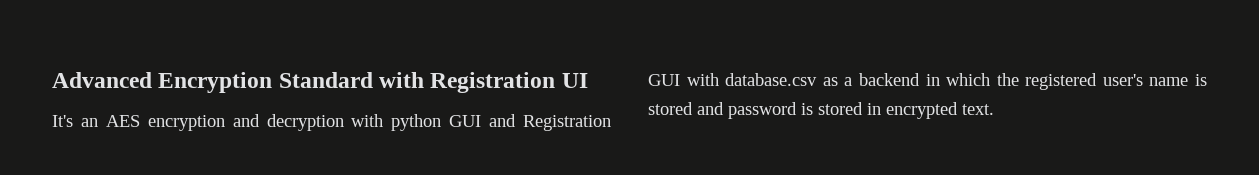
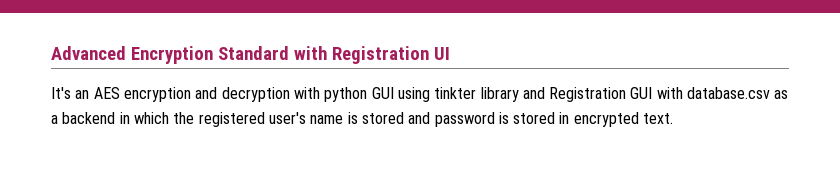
(482, 121) none -> [397,87,519,102] using tinkter library

